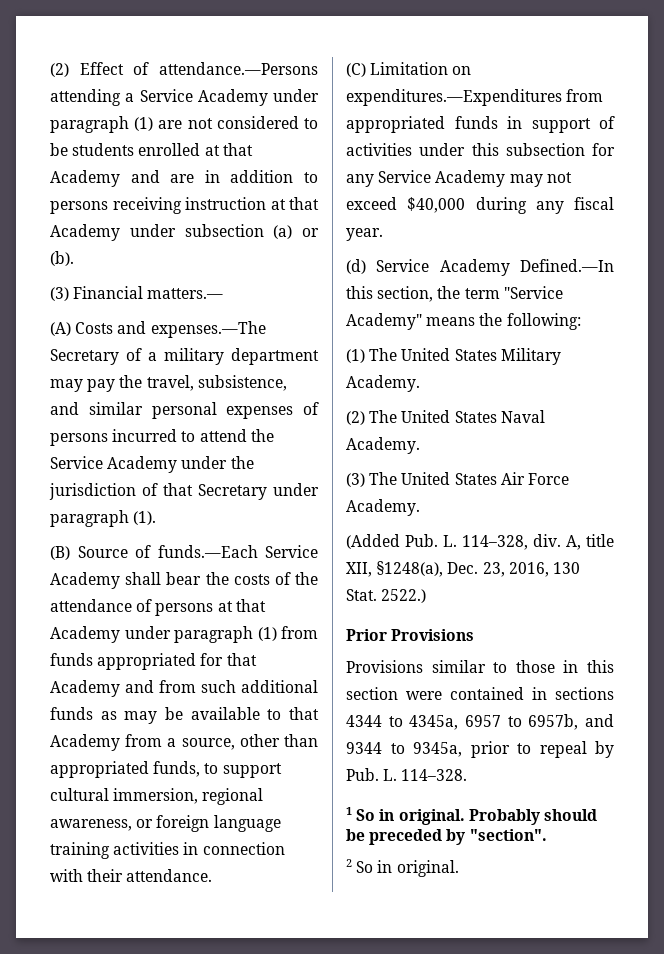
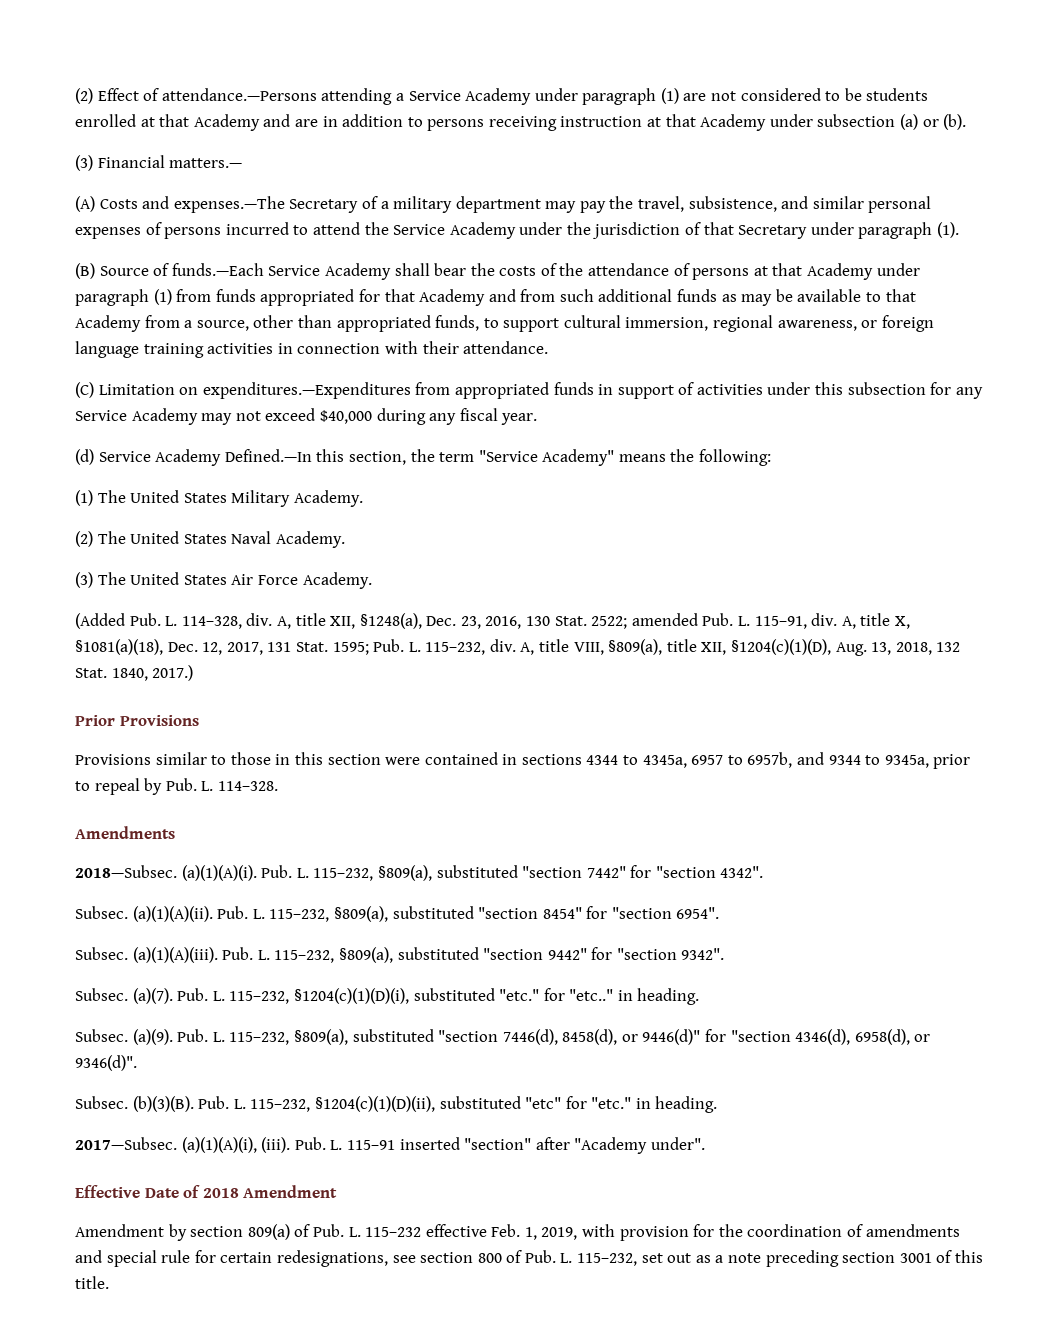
[381,589,427,603] 2522.) -> [591,613,910,629] [75,639,961,656] [75,665,194,681] 2522; amended Pub. L. 115–91, div. A, title X, §1081(a)(18), Dec. 12, 2017, 131 Stat. 1595; Pub. L. 115–232, div. A, title VIII, §809(a), title XII, §1204(c)(1)(D), Aug. 13, 2018, 132 Stat. 1840, 2017.)
[346,807,597,825] [346,829,547,845] [346,859,459,877] 1 So in original. Probably should be preceded by "section". // 2 So in original. -> [75,826,175,839] [75,865,764,881] [75,906,720,922] [75,947,725,963] [75,988,700,1005] [75,1029,931,1045] [75,1055,137,1071] [75,1096,718,1113] [75,1137,705,1154] [75,1185,338,1198] [75,1224,960,1241] [75,1250,983,1267] [75,1276,109,1289] Amendments // 2018—Subsec. (a)(1)(A)(i). Pub. L. 115–232, §809(a), substituted "section 7442" for "section 4342". // Subsec. (a)(1)(A)(ii). Pub. L. 115–232, §809(a), substituted "section 8454" for "section 6954". // Subsec. (a)(1)(A)(iii). Pub. L. 115–232, §809(a), substituted "section 9442" for "section 9342". // Subsec. (a)(7). Pub. L. 115–232, §1204(c)(1)(D)(i), substituted "etc." for "etc.." in heading. // Subsec. (a)(9). Pub. L. 115–232, §809(a), substituted "section 7446(d), 8458(d), or 9446(d)" for "section 4346(d), 6958(d), or 9346(d)". // Subsec. (b)(3)(B). Pub. L. 115–232, §1204(c)(1)(D)(ii), substituted "etc" for "etc." in heading. // 2017—Subsec. (a)(1)(A)(i), (iii). Pub. L. 115–91 inserted "section" after "Academy under". // Effective Date of 2018 Amendment // Amendment by section 809(a) of Pub. L. 115–232 effective Feb. 1, 2019, with provision for the coordination of amendments and special rule for certain redesignations, see section 800 of Pub. L. 115–232, set out as a note preceding section 3001 of this title.

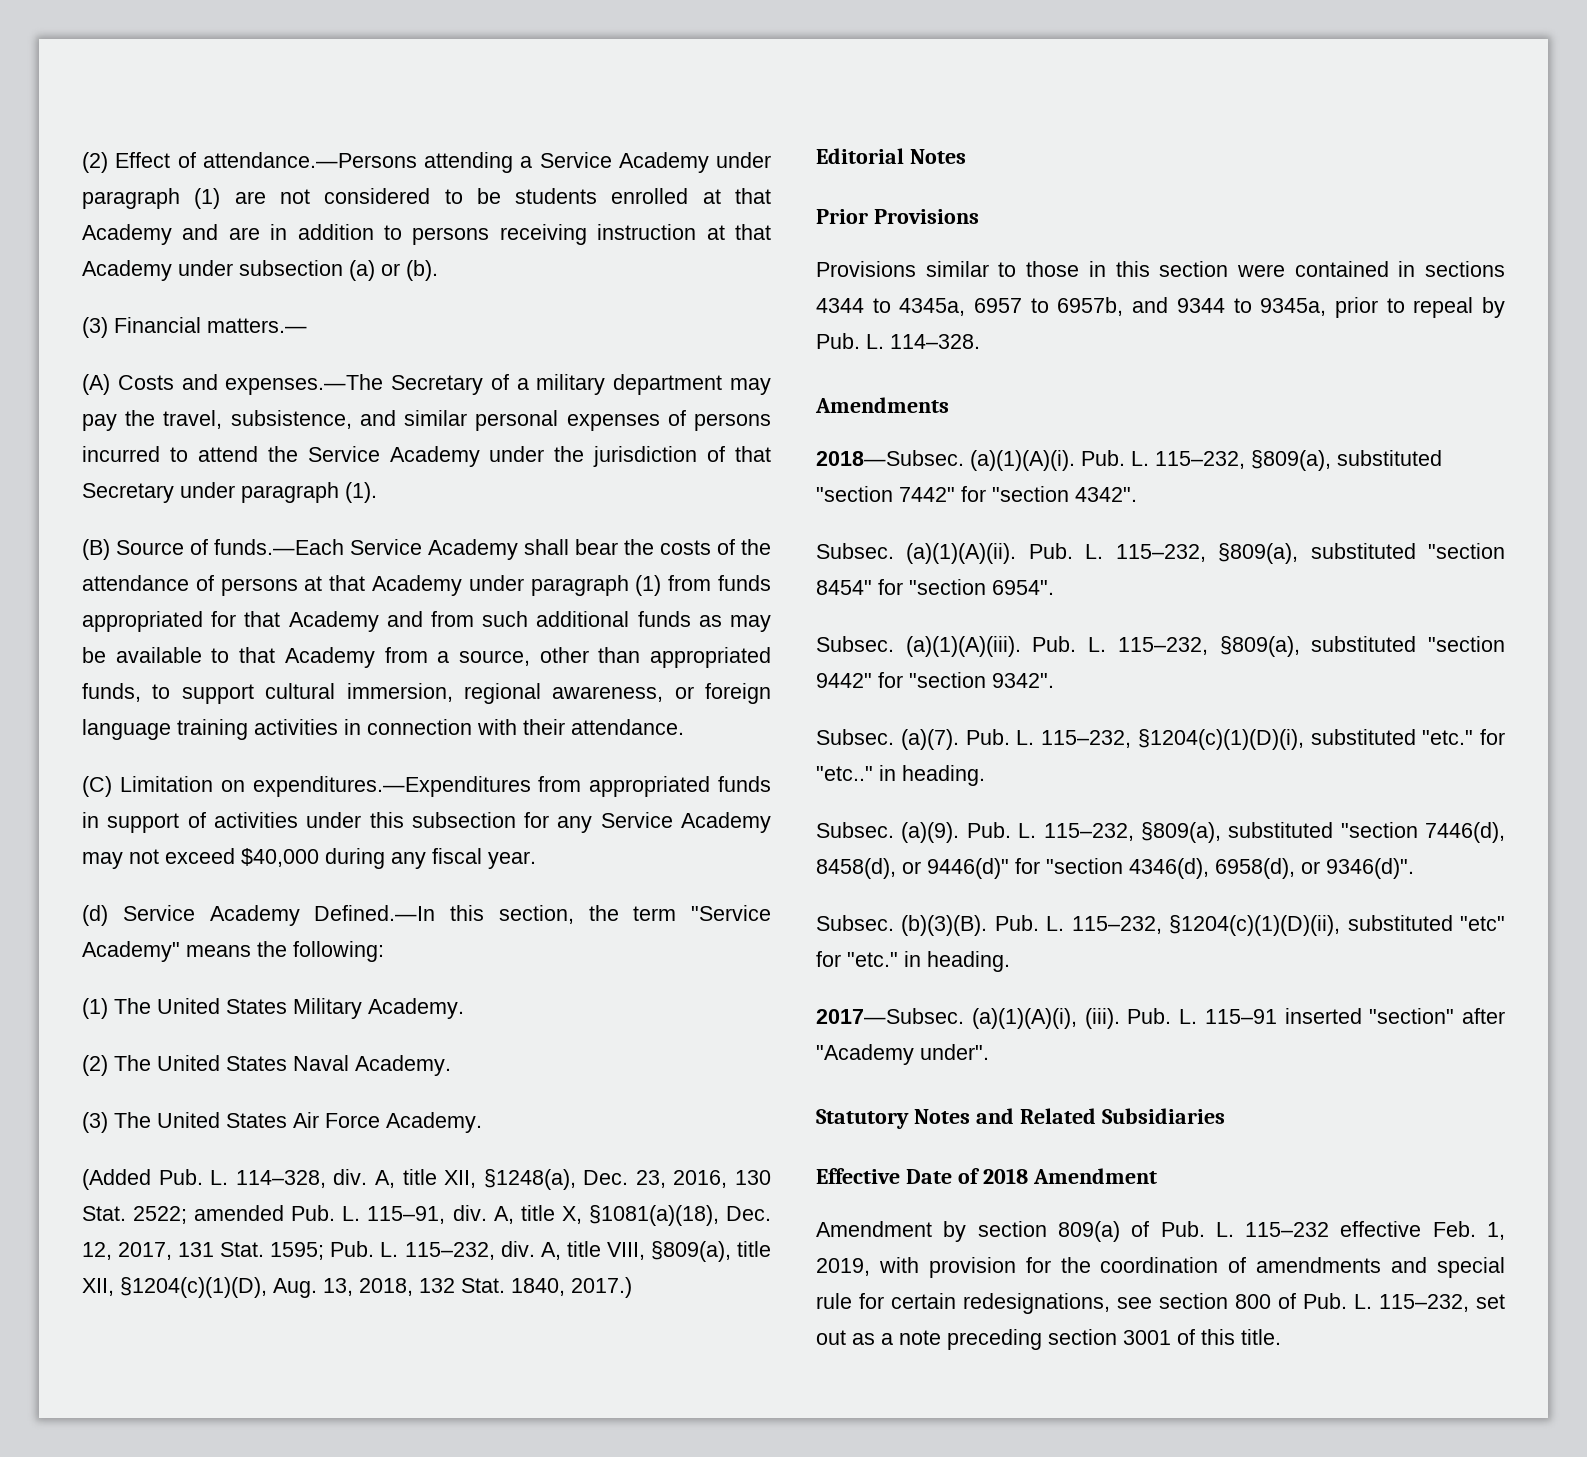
(194, 673) none -> [816,148,966,164] // Editorial Notes
(705, 1143) none -> [816,1108,1225,1129] // Statutory Notes and Related Subsidiaries

